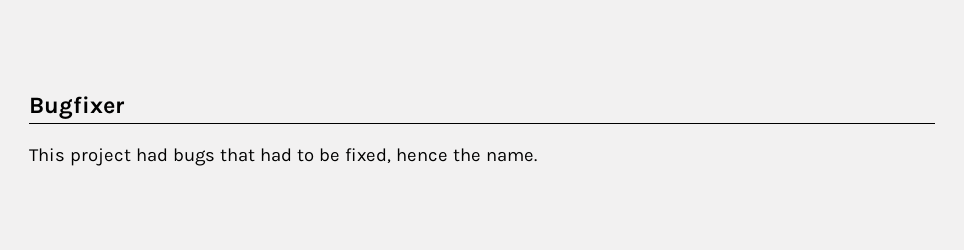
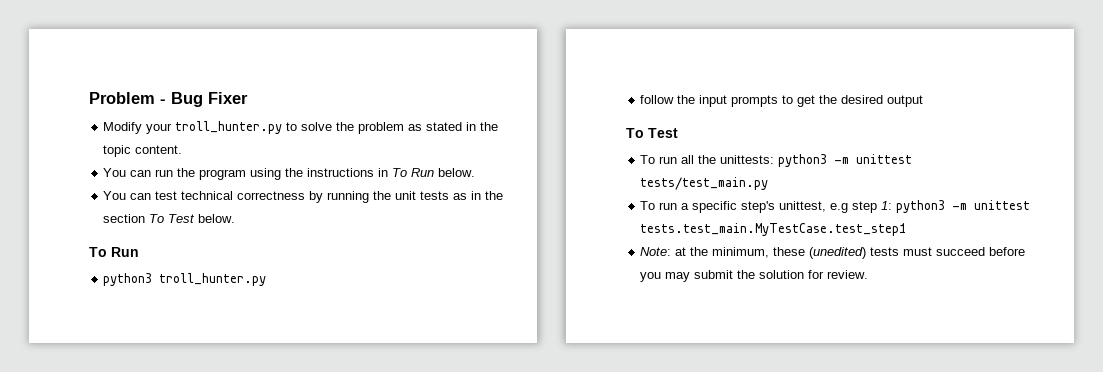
[29,96,125,119] [29,148,537,166] Bugfixer // This project had bugs that had to be fixed, hence the name. -> [89,92,248,107] [103,121,499,134] [103,145,183,157] [103,168,476,180] [103,191,504,203] [103,214,236,223] [89,247,139,257] [103,273,267,286] [640,95,924,107] [626,128,678,138] [640,154,913,167] [640,177,769,190] [640,200,1031,213] [640,223,907,236] [640,247,1026,259] [640,270,869,282] Problem - Bug Fixer // Modify your troll_hunter.py to solve the problem as stated in the topic content. // You can run the program using the instructions in To Run below. // You can test technical correctness by running the unit tests as in the section To Test below. // To Run // python3 troll_hunter.py // follow the input prompts to get the desired output // To Test // To run all the unittests: python3 -m unittest tests/test_main.py // To run a specific step's unittest, e.g step 1: python3 -m unittest tests.test_main.MyTestCase.test_step1 // Note: at the minimum, these (unedited) tests must succeed before you may submit the solution for review.

